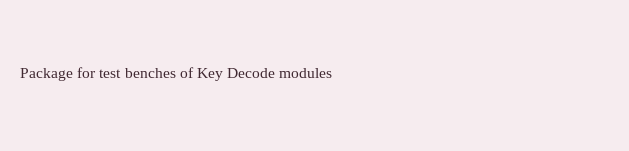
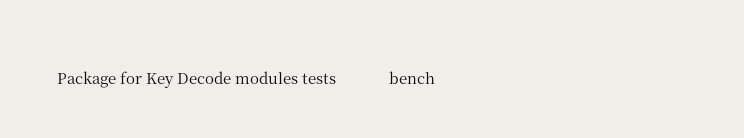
[99,67,194,78] test benches of -> (143, 77) none
(333, 73) none -> [302,71,435,84] tests bench

